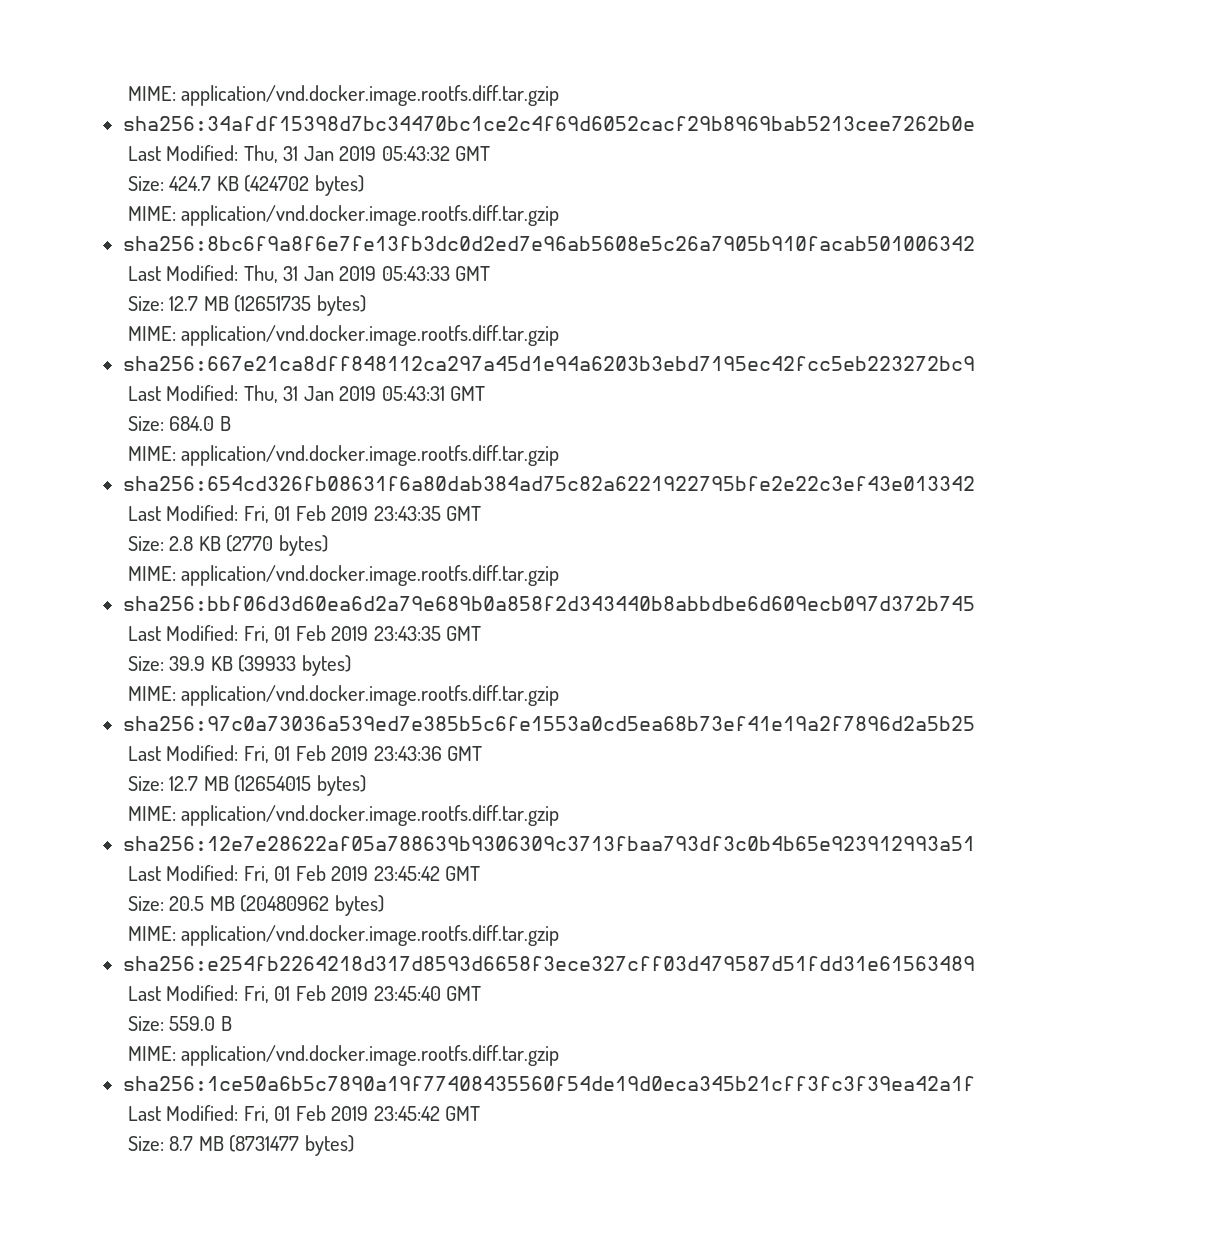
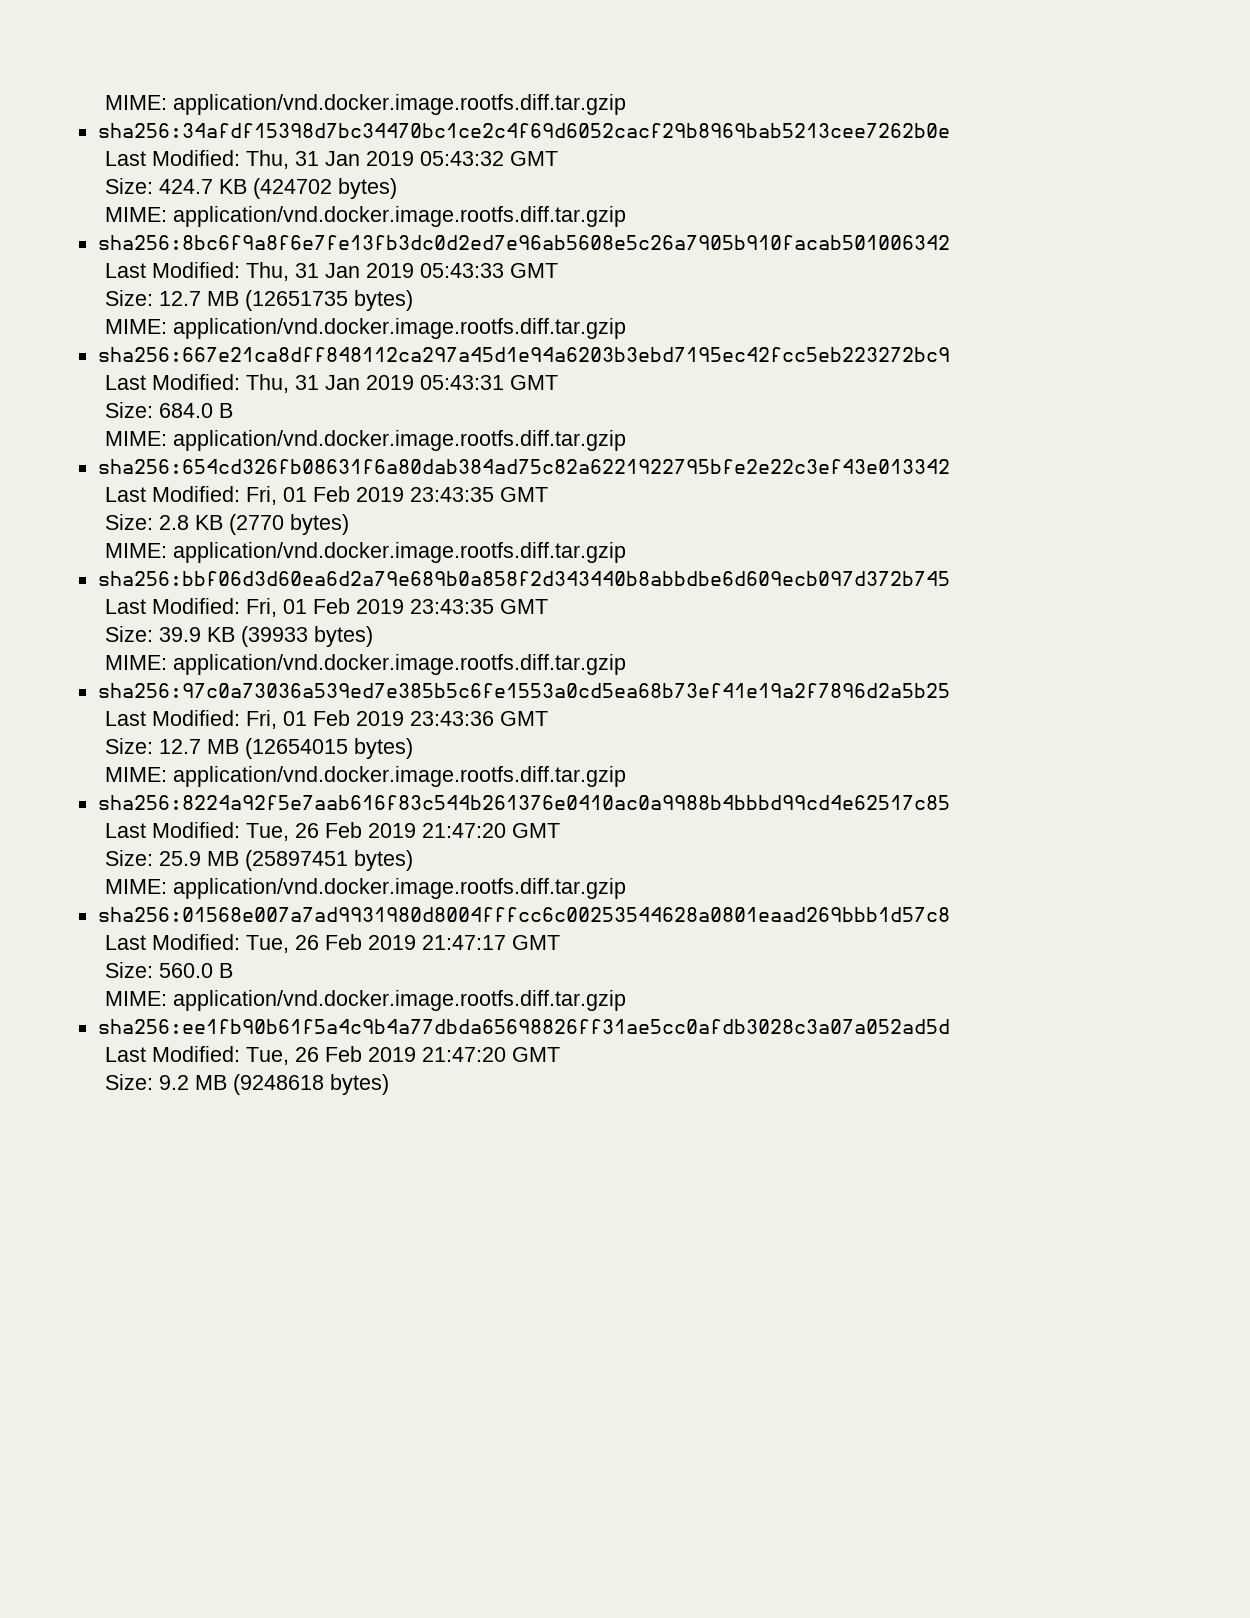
[122,836,975,851] [127,865,481,883] [127,895,384,916] [127,925,560,946] [122,956,975,971] [127,985,482,1003] [127,1016,232,1031] [127,1045,560,1066] [122,1076,975,1091] [127,1105,481,1123] [127,1135,300,1152] sha256:12e7e28622af05a788639b9306309c3713fbaa793df3c0b4b65e923912993a51 // Last Modified: Fri, 01 Feb 2019 23:45:42 GMT // Size: 20.5 MB (20480962 bytes) // MIME: application/vnd.docker.image.rootfs.diff.tar.gzip // sha256:e254fb2264218d317d8593d6658f3ece327cff03d479587d51fdd31e61563489 // Last Modified: Fri, 01 Feb 2019 23:45:40 GMT // Size: 559.0 B // MIME: application/vnd.docker.image.rootfs.diff.tar.gzip // sha256:1ce50a6b5c7890a19f77408435560f54de19d0eca345b21cff3fc3f39ea42a1f // Last Modified: Fri, 01 Feb 2019 23:45:42 GMT // Size: 8.7 MB (8731477 -> [98,795,951,810] [104,822,560,841] [104,850,413,871] [104,878,626,899] [98,907,951,922] [104,934,560,953] [104,962,233,978] [104,990,626,1011] [98,1019,951,1034] [104,1046,560,1065] [104,1074,324,1095] sha256:8224a92f5e7aab616f83c544b261376e0410ac0a9988b4bbbd99cd4e62517c85 // Last Modified: Tue, 26 Feb 2019 21:47:20 GMT // Size: 25.9 MB (25897451 bytes) // MIME: application/vnd.docker.image.rootfs.diff.tar.gzip // sha256:01568e007a7ad9931980d8004fffcc6c00253544628a0801eaad269bbb1d57c8 // Last Modified: Tue, 26 Feb 2019 21:47:17 GMT // Size: 560.0 B // MIME: application/vnd.docker.image.rootfs.diff.tar.gzip // sha256:ee1fb90b61f5a4c9b4a77dbda65698826ff31ae5cc0afdb3028c3a07a052ad5d // Last Modified: Tue, 26 Feb 2019 21:47:20 GMT // Size: 9.2 MB (9248618

